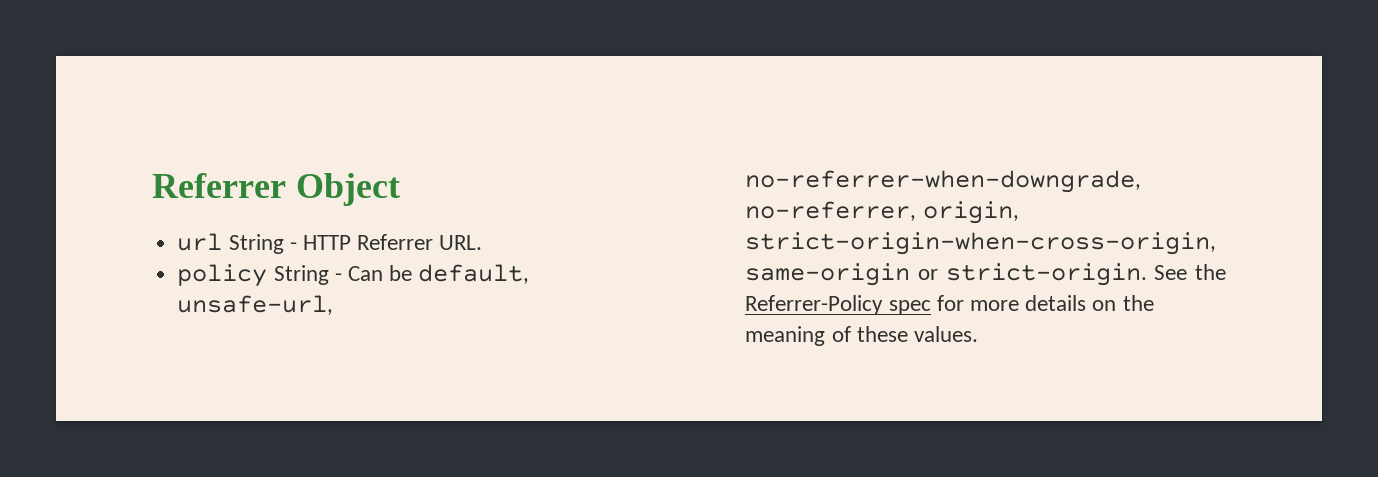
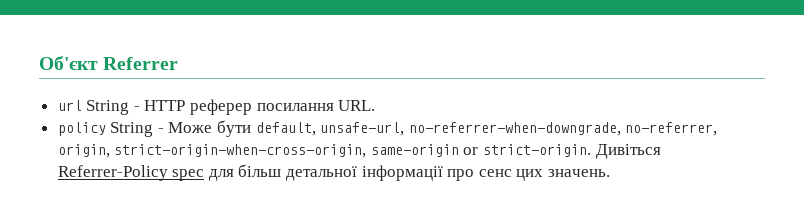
[152,173,400,206] Referrer Object -> [39,56,179,70] Об'єкт Referrer
[357,234,434,250] Referrer -> [190,99,334,115] реферер посилання
[347,265,413,281] Can be -> [168,120,252,137] Може бути
[1154,264,1226,280] [745,295,1154,315] [745,326,978,346] See the Referrer-Policy spec for more details on the meaning of these values. -> [595,144,661,159] [57,164,611,181] Дивіться Referrer-Policy spec для більш детальної інформації про сенс цих значень.

